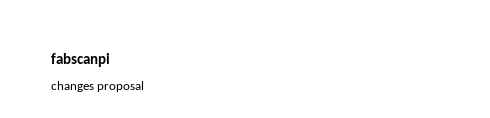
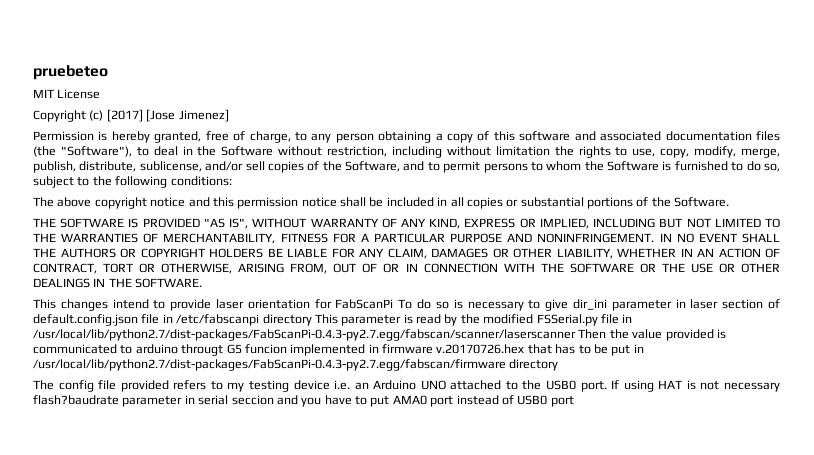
[51,53,110,67] [51,81,145,92] fabscanpi // changes proposal -> [33,65,108,80] [33,89,101,99] [33,109,229,122] [33,131,781,143] [33,146,781,158] [33,161,781,173] [33,176,232,188] [33,197,730,209] [33,218,780,229] [33,233,780,244] [33,248,780,259] [33,263,780,274] [33,278,203,288] [33,299,781,311] [33,314,633,326] [33,329,726,341] [33,344,644,356] [33,359,559,371] [33,380,781,392] [33,395,574,407] pruebeteo // MIT License // Copyright (c) [2017] [Jose Jimenez] // Permission is hereby granted, free of charge, to any person obtaining a copy of this software and associated documentation files (the "Software"), to deal in the Software without restriction, including without limitation the rights to use, copy, modify, merge, publish, distribute, sublicense, and/or sell copies of the Software, and to permit persons to whom the Software is furnished to do so, subject to the following conditions: // The above copyright notice and this permission notice shall be included in all copies or substantial portions of the Software. // THE SOFTWARE IS PROVIDED "AS IS", WITHOUT WARRANTY OF ANY KIND, EXPRESS OR IMPLIED, INCLUDING BUT NOT LIMITED TO THE WARRANTIES OF MERCHANTABILITY, FITNESS FOR A PARTICULAR PURPOSE AND NONINFRINGEMENT. IN NO EVENT SHALL THE AUTHORS OR COPYRIGHT HOLDERS BE LIABLE FOR ANY CLAIM, DAMAGES OR OTHER LIABILITY, WHETHER IN AN ACTION OF CONTRACT, TORT OR OTHERWISE, ARISING FROM, OUT OF OR IN CONNECTION WITH THE SOFTWARE OR THE USE OR OTHER DEALINGS IN THE SOFTWARE. // This changes intend to provide laser orientation for FabScanPi To do so is necessary to give dir_ini parameter in laser section of default.config.json file in /etc/fabscanpi directory This parameter is read by the modified FSSerial.py file in /usr/local/lib/python2.7/dist-packages/FabScanPi-0.4.3-py2.7.egg/fabscan/scanner/laserscanner Then the value provided is communicated to arduino througt G5 funcion implemented in firmware v.20170726.hex that has to be put in /usr/local/lib/python2.7/dist-packages/FabScanPi-0.4.3-py2.7.egg/fabscan/firmware directory // The config file provided refers to my testing device i.e. an Arduino UNO attached to the USB0 port. If using HAT is not necessary flash?baudrate parameter in serial seccion and you have to put AMA0 port instead of USB0 port

